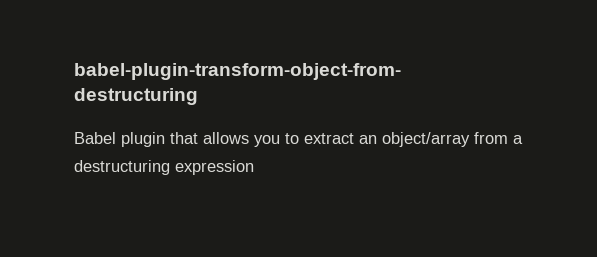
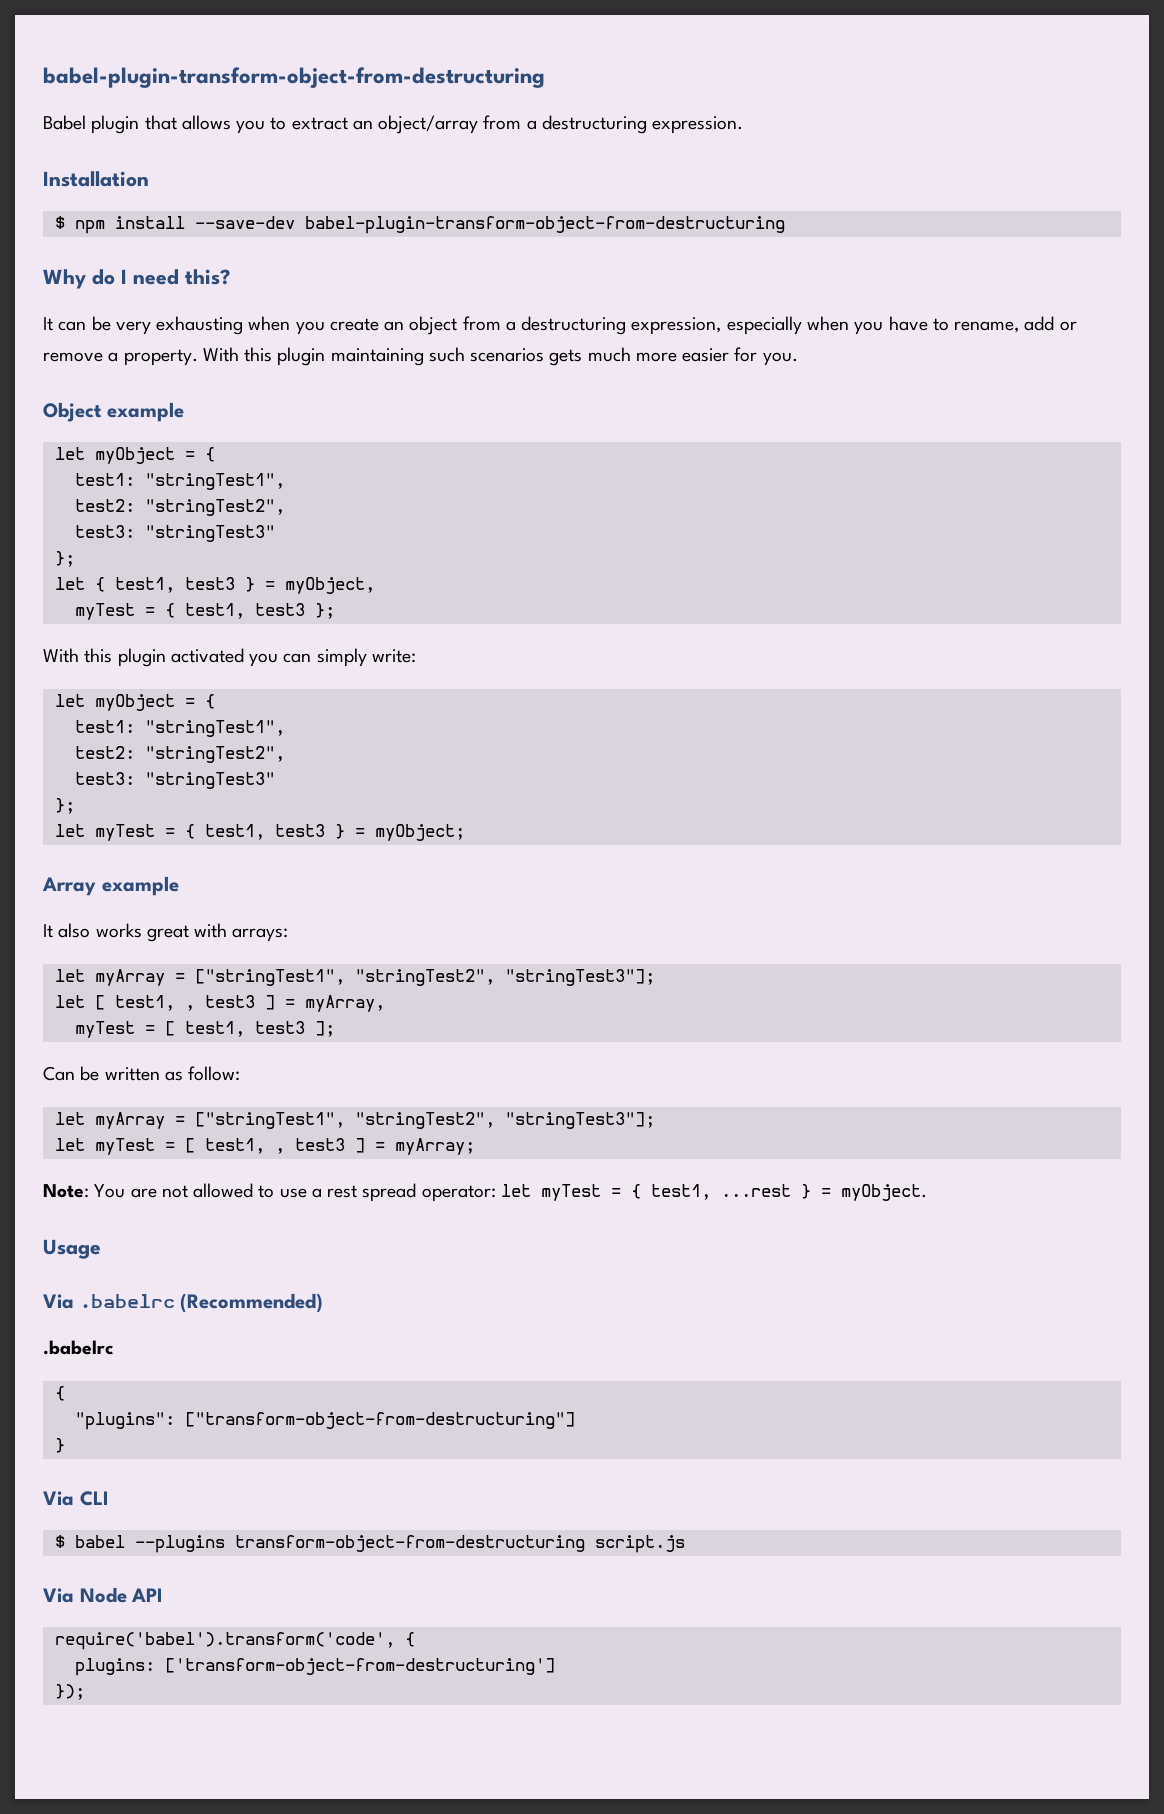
[175,160,254,175] expression -> [652,116,744,134] [43,171,149,187] [54,216,785,234] [43,269,230,289] [43,316,1077,335] [43,347,798,366] [43,402,184,422] [54,447,215,464] [74,473,285,490] [74,499,285,516] [74,525,275,542] [54,551,75,567] [54,577,375,594] [74,603,335,620] [43,648,416,667] [54,694,215,711] [74,720,285,737] [74,746,285,763] [74,772,275,789] [54,798,75,814] [54,824,465,841] [42,876,179,896] [43,923,289,942] [54,969,655,986] [54,995,385,1012] [74,1021,335,1038] [43,1066,241,1081] [54,1112,655,1129] [54,1138,475,1155] [43,1183,927,1202] [43,1239,101,1259] [43,1293,324,1313] [43,1340,113,1355] [54,1386,65,1401] [74,1412,575,1430] [54,1438,65,1453] [43,1491,109,1506] [54,1535,685,1553] [43,1587,164,1603] [54,1632,415,1650] [74,1658,555,1676] [54,1684,85,1700] expression. // Installation // $ npm install --save-dev babel-plugin-transform-object-from-destructuring // Why do I need this? // It can be very exhausting when you create an object from a destructuring expression, especially when you have to rename, add or remove a property. With this plugin maintaining such scenarios gets much more easier for you. // Object example // let myObject = { // test1: "stringTest1", // test2: "stringTest2", // test3: "stringTest3" // }; // let { test1, test3 } = myObject, // myTest = { test1, test3 }; // With this plugin activated you can simply write: // let myObject = { // test1: "stringTest1", // test2: "stringTest2", // test3: "stringTest3" // }; // let myTest = { test1, test3 } = myObject; // Array example // It also works great with arrays: // let myArray = ["stringTest1", "stringTest2", "stringTest3"]; // let [ test1, , test3 ] = myArray, // myTest = [ test1, test3 ]; // Can be written as follow: // let myArray = ["stringTest1", "stringTest2", "stringTest3"]; // let myTest = [ test1, , test3 ] = myArray; // Note: You are not allowed to use a rest spread operator: let myTest = { test1, ...rest } = myObject. // Usage // Via .babelrc (Recommended) // .babelrc // { // "plugins": ["transform-object-from-destructuring"] // } // Via CLI // $ babel --plugins transform-object-from-destructuring script.js // Via Node API // require('babel').transform('code', { // plugins: ['transform-object-from-destructuring'] // });

